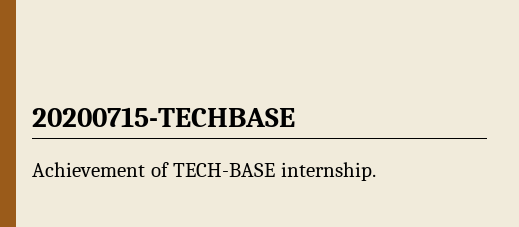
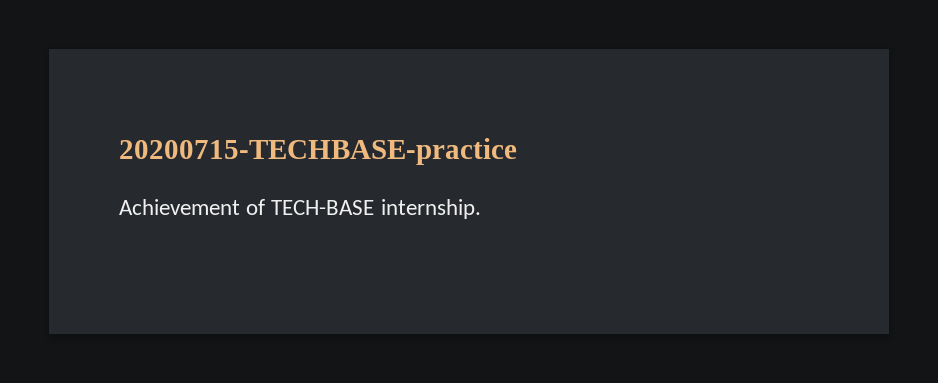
[32,107,295,127] 20200715-TECHBASE -> [119,138,517,165] 20200715-TECHBASE-practice

